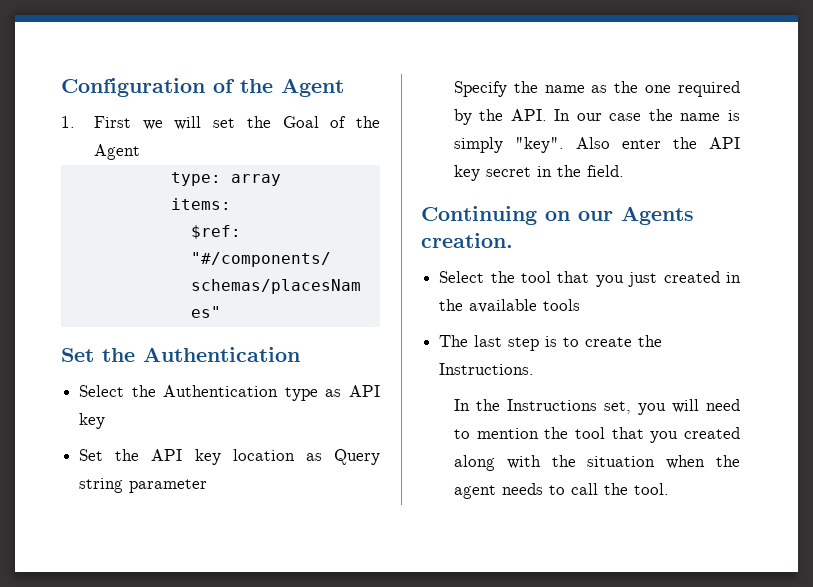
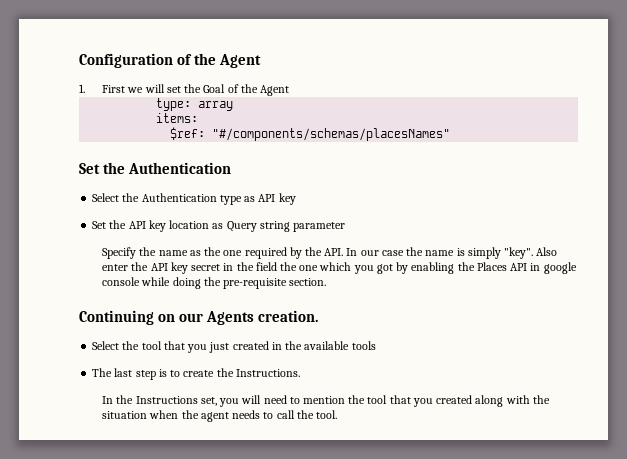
[586,165,624,177] field. -> [255,262,577,274] [102,277,327,289] field the one which you got by enabling the Places API in google console while doing the pre-requisite section.

